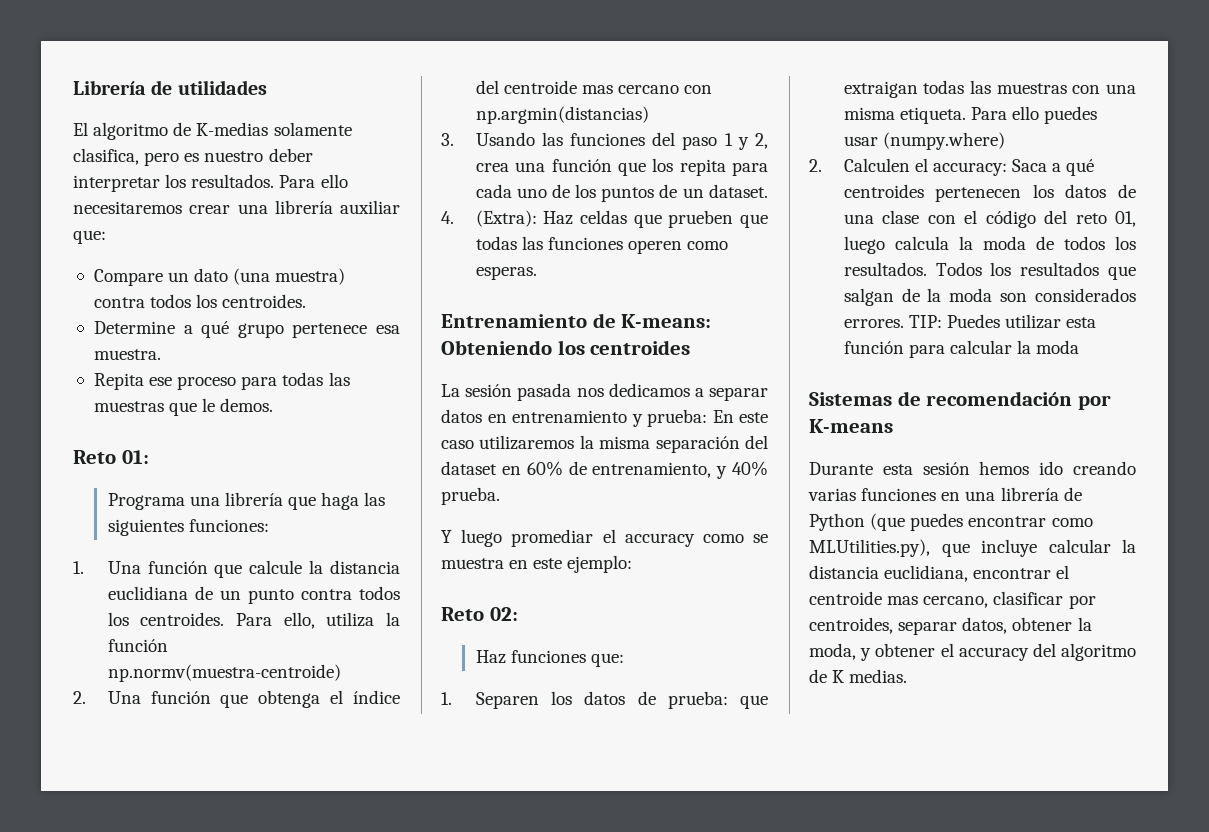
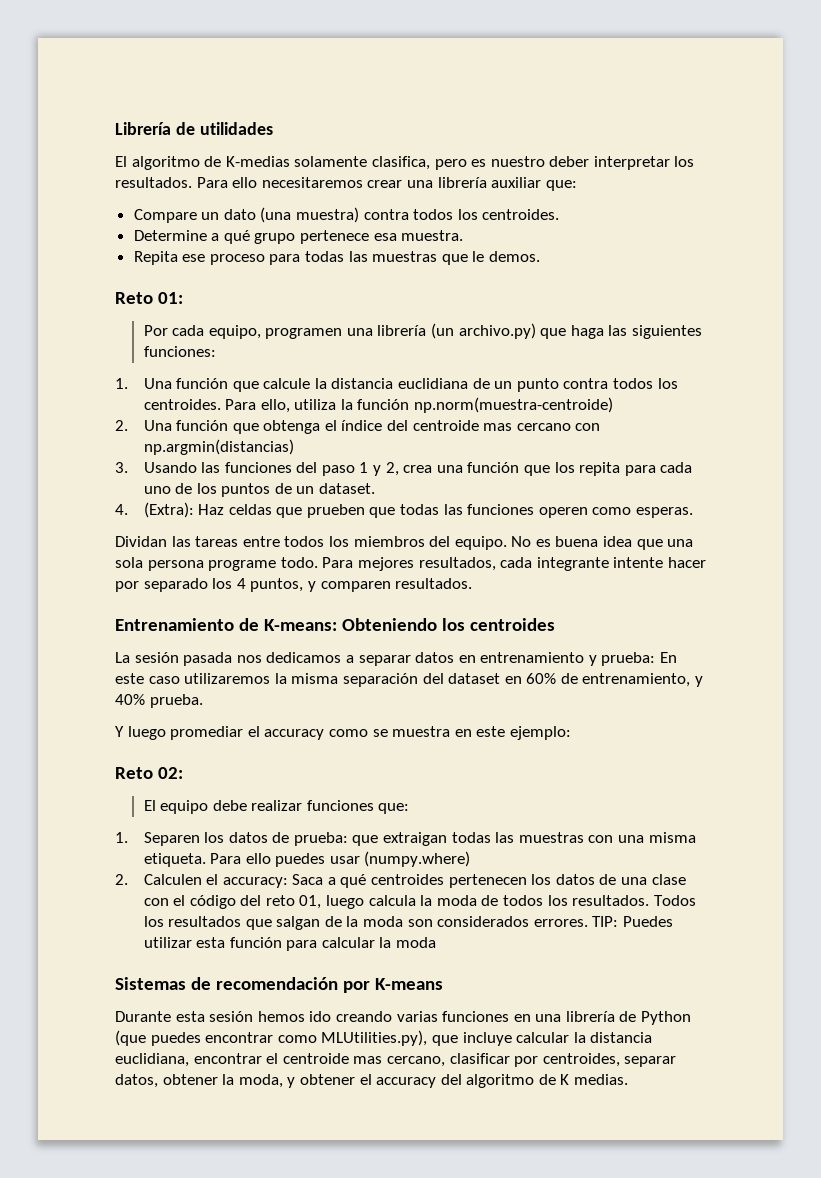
[107,492,284,510] Programa una librería -> [143,323,536,339] Por cada equipo, programen una librería (un archivo.py)
[107,664,341,682] np.normv(muestra-centroide) -> [414,397,614,413] np.norm(muestra-centroide)
(537, 273) none -> [115,536,694,550] [115,557,706,571] [115,578,473,592] // Dividan las tareas entre todos los miembros del equipo. No es buena idea que una sola persona programe todo. Para mejores resultados, cada integrante intente hacer por separado los 4 puntos, y comparen resultados.
[475,650,506,664] Haz -> [143,800,303,814] El equipo debe realizar

